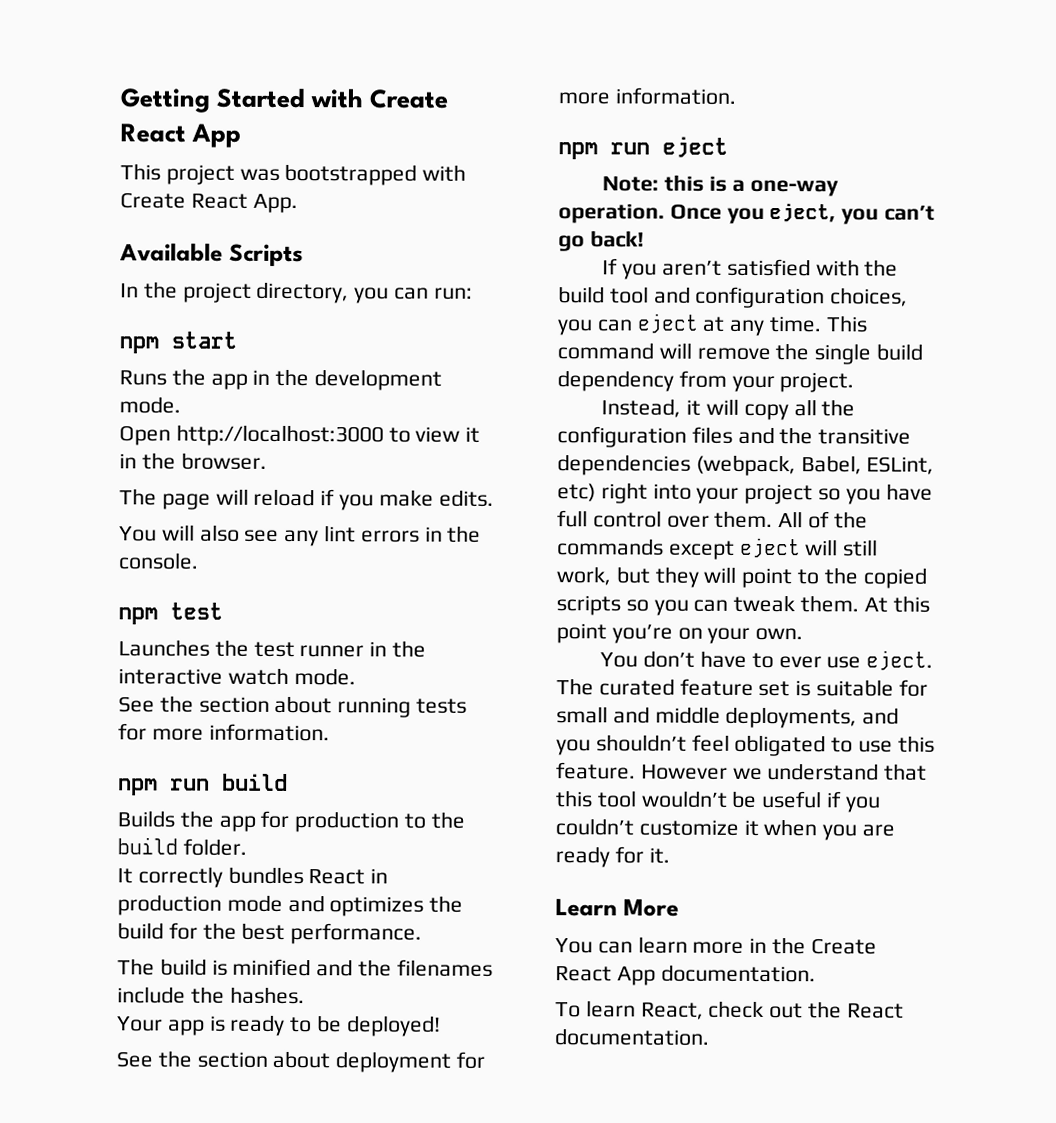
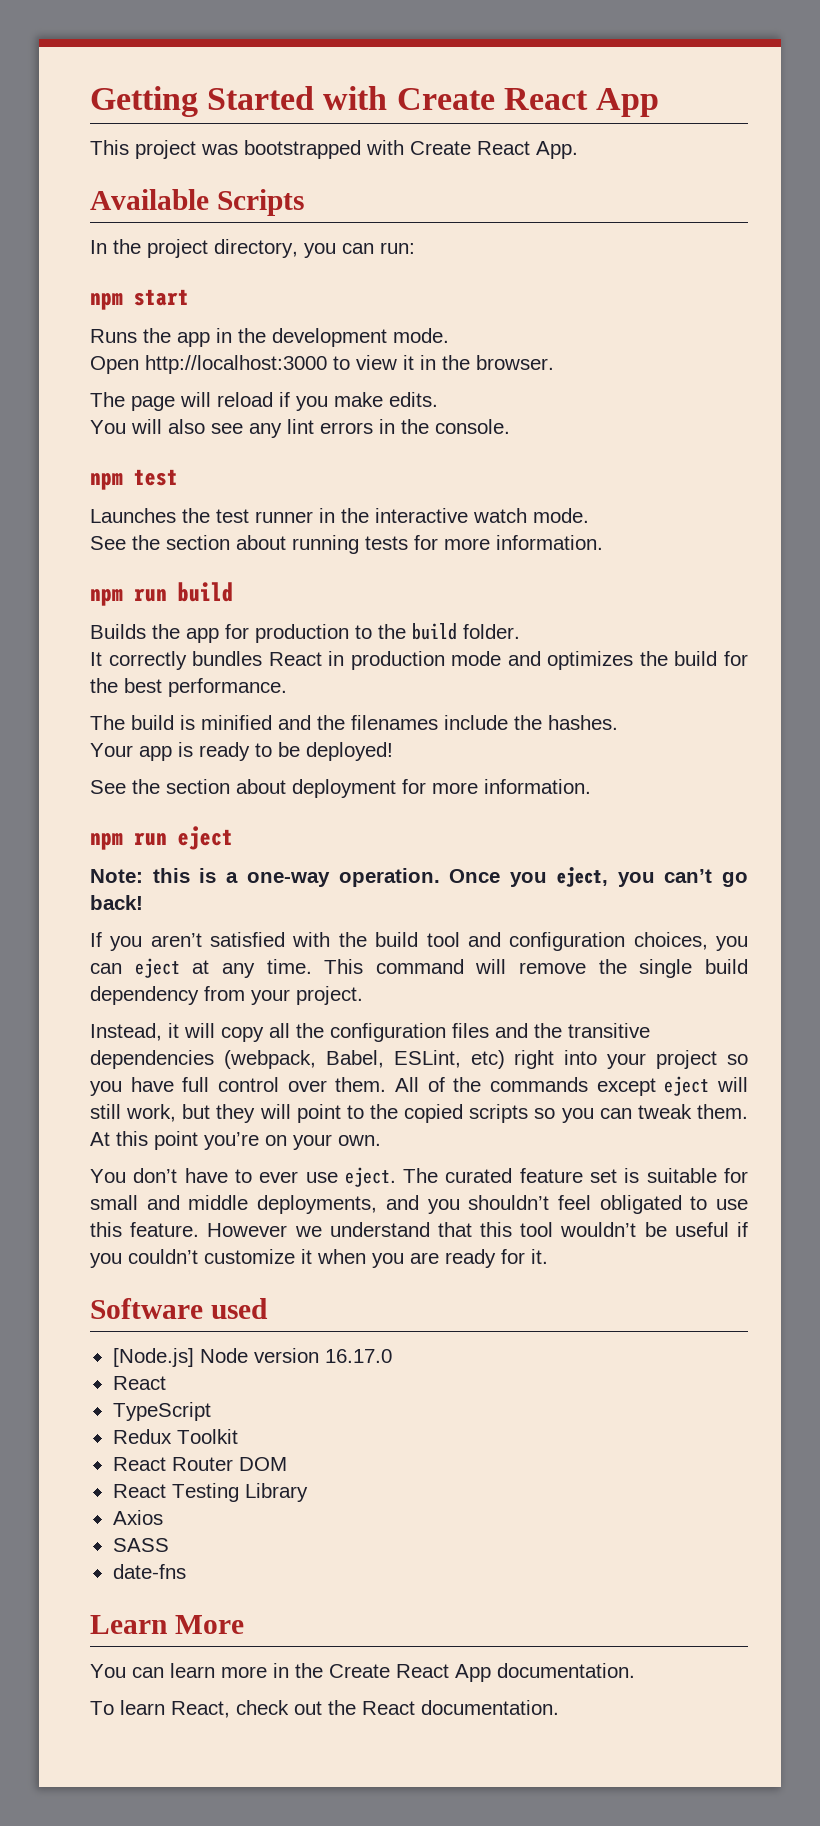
(670, 855) none -> [90,1298,268,1319] [112,1348,392,1367] [112,1376,166,1390] [112,1402,211,1421] [112,1429,238,1444] [112,1457,287,1471] [112,1483,308,1502] [112,1510,163,1525] [112,1538,169,1552] [112,1564,186,1579] // Software used // [Node.js] Node version 16.17.0 // React // TypeScript // Redux Toolkit // React Router DOM // React Testing Library // Axios // SASS // date-fns

